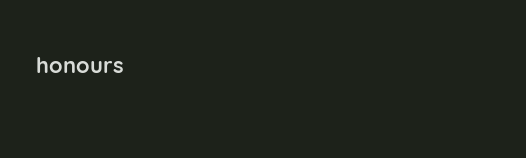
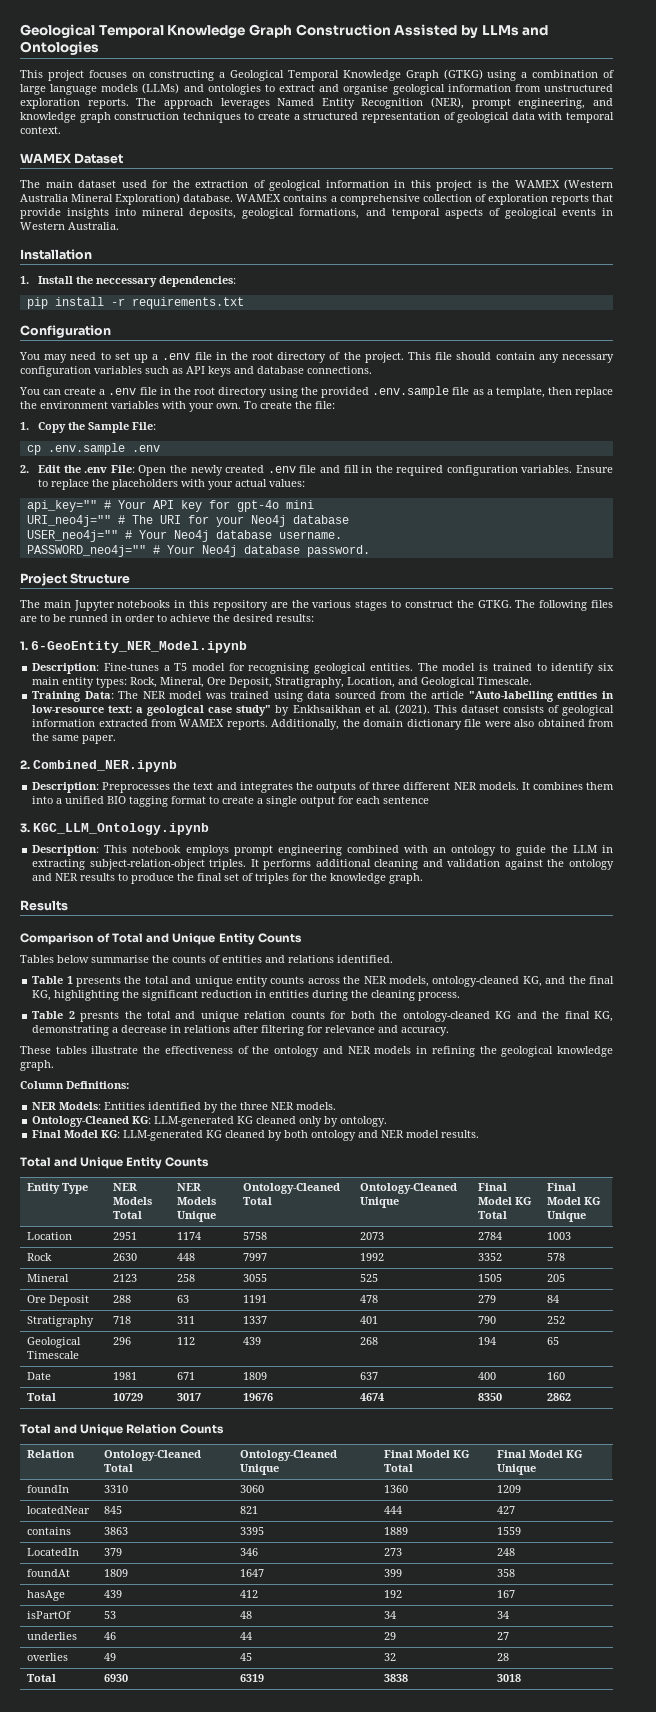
[36,57,124,73] honours -> [20,24,549,38] [20,41,99,55] [20,69,614,81] [20,83,613,95] [20,97,613,109] [20,112,615,123] [20,126,61,134] [20,153,124,164] [20,179,613,191] [20,193,613,205] [20,208,614,219] [20,222,119,230] [20,249,92,260] [20,276,237,287] [26,297,244,309] [20,325,111,338] [19,352,614,363] [20,366,372,377] [19,386,613,398] [20,401,335,412] [20,422,157,433] [26,443,160,455] [20,465,613,476] [38,479,306,490] [26,500,314,512] [26,515,349,527] [26,530,342,542] [26,545,370,557] [20,573,131,586] [20,600,613,611] [20,614,314,622] [20,641,248,653] [32,663,615,674] [32,677,533,688] [32,691,614,702] [32,704,614,716] [32,719,614,730] [32,733,117,744] [20,760,178,772] [32,782,614,793] [32,796,430,807] [20,823,210,835] [32,845,613,856] [32,859,614,870] [32,873,424,884] [20,900,68,911] [20,933,302,945] [20,955,393,963] [32,976,614,987] [32,990,461,1001] [32,1011,613,1022] [32,1025,450,1036] [20,1046,613,1057] [20,1060,54,1071] [20,1081,129,1089] [32,1102,337,1113] [32,1116,388,1127] [32,1130,480,1141] [20,1157,210,1169] [27,1183,89,1194] [113,1183,138,1191] [113,1197,153,1205] [113,1211,143,1219] [177,1183,202,1191] [177,1197,217,1205] [177,1211,217,1222] [243,1183,341,1194] [243,1197,273,1205] [360,1183,458,1194] [360,1197,400,1208] [478,1183,508,1191] [478,1197,533,1205] [478,1211,508,1219] [547,1183,577,1191] [547,1197,602,1205] [547,1211,587,1222] [27,1232,73,1240] [113,1232,138,1240] [177,1232,202,1240] [243,1232,268,1240] [360,1232,385,1240] [478,1232,503,1240] [547,1232,572,1240] [27,1253,53,1261] [113,1253,138,1261] [177,1253,196,1261] [243,1253,268,1261] [360,1253,385,1261] [478,1253,503,1261] [547,1253,566,1261] [27,1274,70,1282] [113,1274,138,1282] [177,1274,196,1282] [243,1274,268,1282] [360,1274,379,1282] [478,1274,503,1282] [547,1274,566,1282] [27,1295,90,1306] [113,1295,132,1303] [177,1295,190,1303] [243,1295,268,1303] [360,1295,379,1303] [478,1295,497,1303] [547,1295,560,1303] [27,1316,95,1327] [113,1316,132,1324] [177,1316,196,1324] [243,1316,268,1324] [360,1316,379,1324] [478,1316,497,1324] [547,1316,566,1324] [27,1337,82,1348] [27,1351,80,1359] [113,1337,132,1345] [177,1337,196,1345] [243,1337,262,1345] [360,1337,379,1345] [478,1337,497,1345] [547,1337,560,1345] [27,1372,52,1380] [113,1372,138,1380] [177,1372,196,1380] [243,1372,268,1380] [360,1372,379,1380] [478,1372,497,1380] [547,1372,566,1380] [27,1393,57,1401] [113,1393,144,1401] [177,1393,202,1401] [243,1393,274,1401] [360,1393,385,1401] [478,1393,503,1401] [547,1393,572,1401] [20,1424,225,1436] [27,1450,76,1458] [104,1450,202,1461] [104,1464,134,1472] [240,1450,338,1461] [240,1464,280,1475] [384,1450,471,1458] [384,1464,414,1472] [497,1450,584,1458] [497,1464,537,1475] [27,1485,70,1493] [104,1485,129,1493] [240,1485,265,1493] [384,1485,409,1493] [497,1485,522,1493] [27,1506,91,1514] [104,1506,123,1514] [240,1506,259,1514] [384,1506,403,1514] [497,1506,516,1514] [27,1527,72,1535] [104,1527,129,1535] [240,1527,265,1535] [384,1527,409,1535] [497,1527,522,1535] [27,1548,80,1556] [104,1548,123,1556] [240,1548,259,1556] [384,1548,403,1556] [497,1548,516,1556] [27,1569,71,1577] [104,1569,129,1577] [240,1569,265,1577] [384,1569,403,1577] [497,1569,516,1577] [27,1590,66,1601] [104,1590,123,1598] [240,1590,259,1598] [384,1590,403,1598] [497,1590,516,1598] [27,1611,72,1619] [104,1611,117,1619] [240,1611,253,1619] [384,1611,397,1619] [497,1611,510,1619] [27,1632,78,1640] [104,1632,117,1640] [240,1632,253,1640] [384,1632,397,1640] [497,1632,510,1640] [27,1653,69,1661] [104,1653,117,1661] [240,1653,253,1661] [384,1653,397,1661] [497,1653,510,1661] [27,1674,57,1682] [104,1674,129,1682] [240,1674,265,1682] [384,1674,409,1682] [497,1674,522,1682] Geological Temporal Knowledge Graph Construction Assisted by LLMs and Ontologies // This project focuses on constructing a Geological Temporal Knowledge Graph (GTKG) using a combination of large language models (LLMs) and ontologies to extract and organise geological information from unstructured exploration reports. The approach leverages Named Entity Recognition (NER), prompt engineering, and knowledge graph construction techniques to create a structured representation of geological data with temporal context. // WAMEX Dataset // The main dataset used for the extraction of geological information in this project is the WAMEX (Western Australia Mineral Exploration) database. WAMEX contains a comprehensive collection of exploration reports that provide insights into mineral deposits, geological formations, and temporal aspects of geological events in Western Australia. // Installation // 1. Install the neccessary dependencies: // pip install -r requirements.txt // Configuration // You may need to set up a .env file in the root directory of the project. This file should contain any necessary configuration variables such as API keys and database connections. // You can create a .env file in the root directory using the provided .env.sample file as a template, then replace the environment variables with your own. To create the file: // 1. Copy the Sample File: // cp .env.sample .env // 2. Edit the .env File: Open the newly created .env file and fill in the required configuration variables. Ensure to replace the placeholders with your actual values: // api_key="" # Your API key for gpt-4o mini // URI_neo4j="" # The URI for your Neo4j database // USER_neo4j="" # Your Neo4j database username. // PASSWORD_neo4j="" # Your Neo4j database password. // Project Structure // The main Jupyter notebooks in this repository are the various stages to construct the GTKG. The following files are to be runned in order to achieve the desired results: // 1. 6-GeoEntity_NER_Model.ipynb // Description: Fine-tunes a T5 model for recognising geological entities. The model is trained to identify six main entity types: Rock, Mineral, Ore Deposit, Stratigraphy, Location, and Geological Timescale. // Training Data: The NER model was trained using data sourced from the article "Auto-labelling entities in low-resource text: a geological case study" by Enkhsaikhan et al. (2021). This dataset consists of geological information extracted from WAMEX reports. Additionally, the domain dictionary file were also obtained from the same paper. // 2. Combined_NER.ipynb // Description: Preprocesses the text and integrates the outputs of three different NER models. It combines them into a unified BIO tagging format to create a single output for each sentence // 3. KGC_LLM_Ontology.ipynb // Description: This notebook employs prompt engineering combined with an ontology to guide the LLM in extracting subject-relation-object triples. It performs additional cleaning and validation against the ontology and NER results to produce the final set of triples for the knowledge graph. // Results // Comparison of Total and Unique Entity Counts // Tables below summarise the counts of entities and relations identified. // Table 1 presents the total and unique entity counts across the NER models, ontology-cleaned KG, and the final KG, highlighting the significant reduction in entities during the cleaning process. // Table 2 presnts the total and unique relation counts for both the ontology-cleaned KG and the final KG, demonstrating a decrease in relations after filtering for relevance and accuracy. // These tables illustrate the effectiveness of the ontology and NER models in refining the geological knowledge graph. // Column Definitions: // NER Models: Entities identified by the three NER models. // Ontology-Cleaned KG: LLM-generated KG cleaned only by ontology. // Final Model KG: LLM-generated KG cleaned by both ontology and NER model results. // Total and Unique Entity Counts // Entity Type | NER Models Total | NER Models Unique | Ontology-Cleaned Total | Ontology-Cleaned Unique | Final Model KG Total | Final Model KG Unique // Location | 2951 | 1174 | 5758 | 2073 | 2784 | 1003 // Rock | 2630 | 448 | 7997 | 1992 | 3352 | 578 // Mineral | 2123 | 258 | 3055 | 525 | 1505 | 205 // Ore Deposit | 288 | 63 | 1191 | 478 | 279 | 84 // Stratigraphy | 718 | 311 | 1337 | 401 | 790 | 252 // Geological Timescale | 296 | 112 | 439 | 268 | 194 | 65 // Date | 1981 | 671 | 1809 | 637 | 400 | 160 // Total | 10729 | 3017 | 19676 | 4674 | 8350 | 2862 // Total and Unique Relation Counts // Relation | Ontology-Cleaned Total | Ontology-Cleaned Unique | Final Model KG Total | Final Model KG Unique // foundIn | 3310 | 3060 | 1360 | 1209 // locatedNear | 845 | 821 | 444 | 427 // contains | 3863 | 3395 | 1889 | 1559 // LocatedIn | 379 | 346 | 273 | 248 // foundAt | 1809 | 1647 | 399 | 358 // hasAge | 439 | 412 | 192 | 167 // isPartOf | 53 | 48 | 34 | 34 // underlies | 46 | 44 | 29 | 27 // overlies | 49 | 45 | 32 | 28 // Total | 6930 | 6319 | 3838 | 3018

